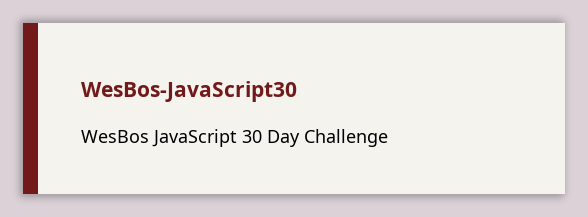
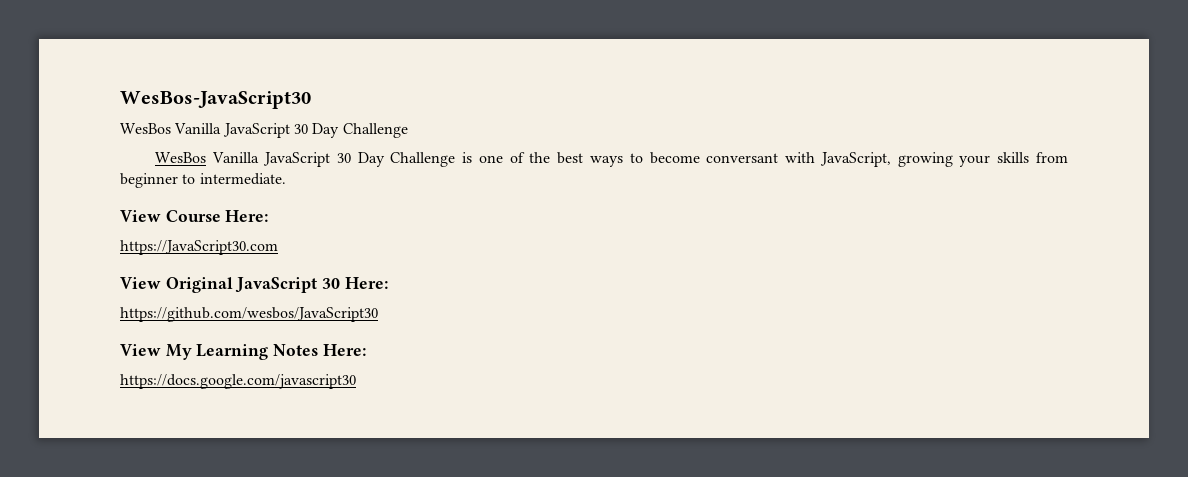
[152,129,388,147] JavaScript 30 Day Challenge -> [174,123,408,138] [155,152,1069,167] [120,173,286,188] [120,210,269,222] [120,240,278,255] [120,277,388,293] [120,307,378,322] [120,344,366,360] [120,374,356,389] Vanilla JavaScript 30 Day Challenge // WesBos Vanilla JavaScript 30 Day Challenge is one of the best ways to become conversant with JavaScript, growing your skills from beginner to intermediate. // View Course Here: // https://JavaScript30.com // View Original JavaScript 30 Here: // https://github.com/wesbos/JavaScript30 // View My Learning Notes Here: // https://docs.google.com/javascript30

